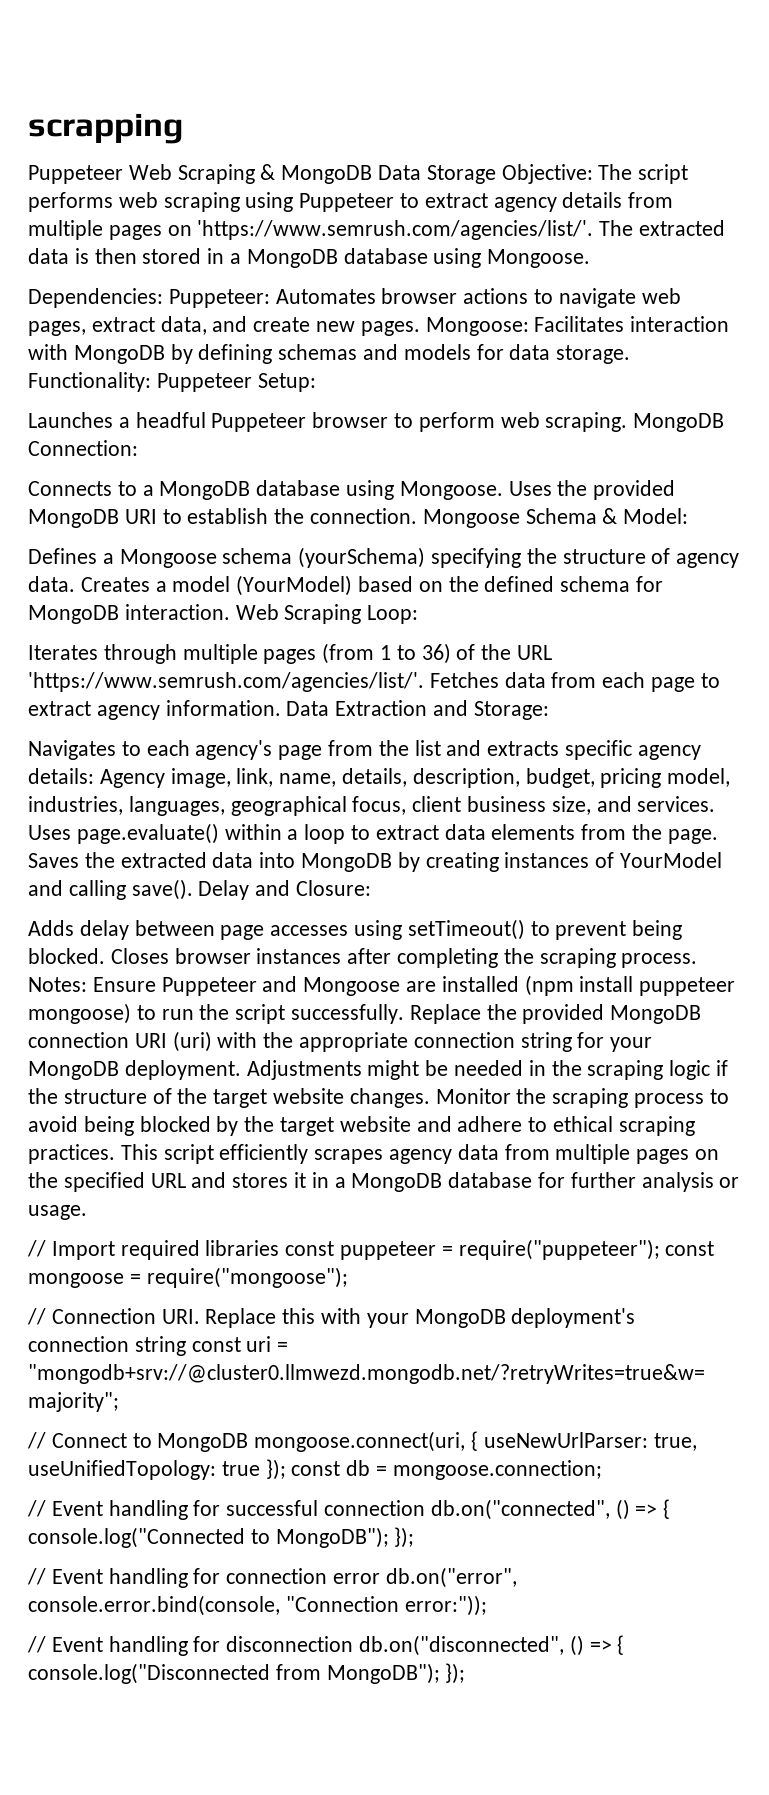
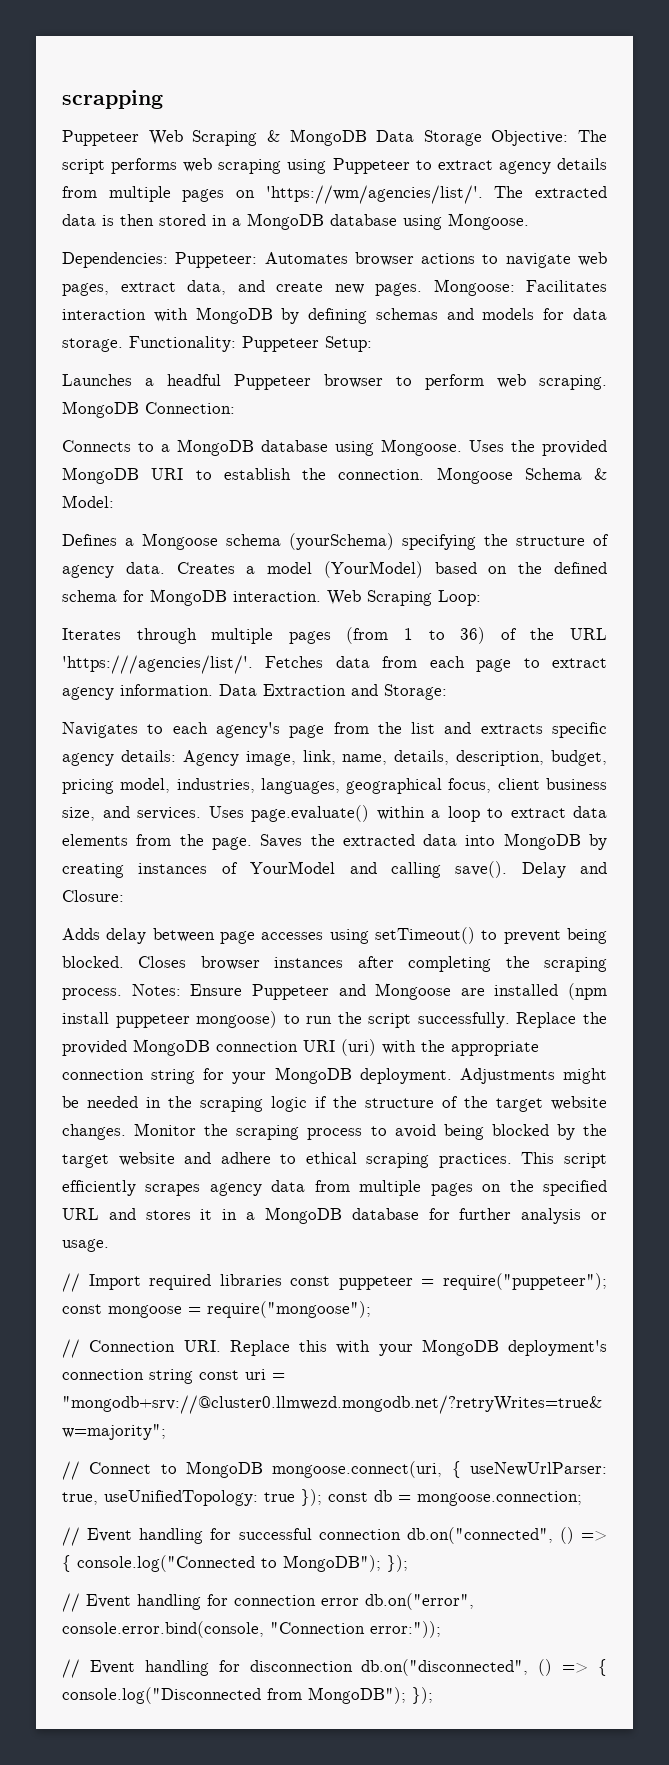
[197,220,594,240] 'https://www.semrush.com/agencies/list/'. -> [265,185,483,204] 'https://wm/agencies/list/'.
[28,672,424,692] 'https://www.semrush.com/agencies/list/'. -> [62,655,253,674] 'https:///agencies/list/'.

